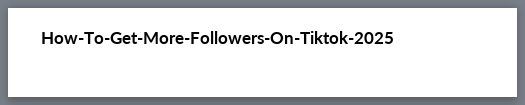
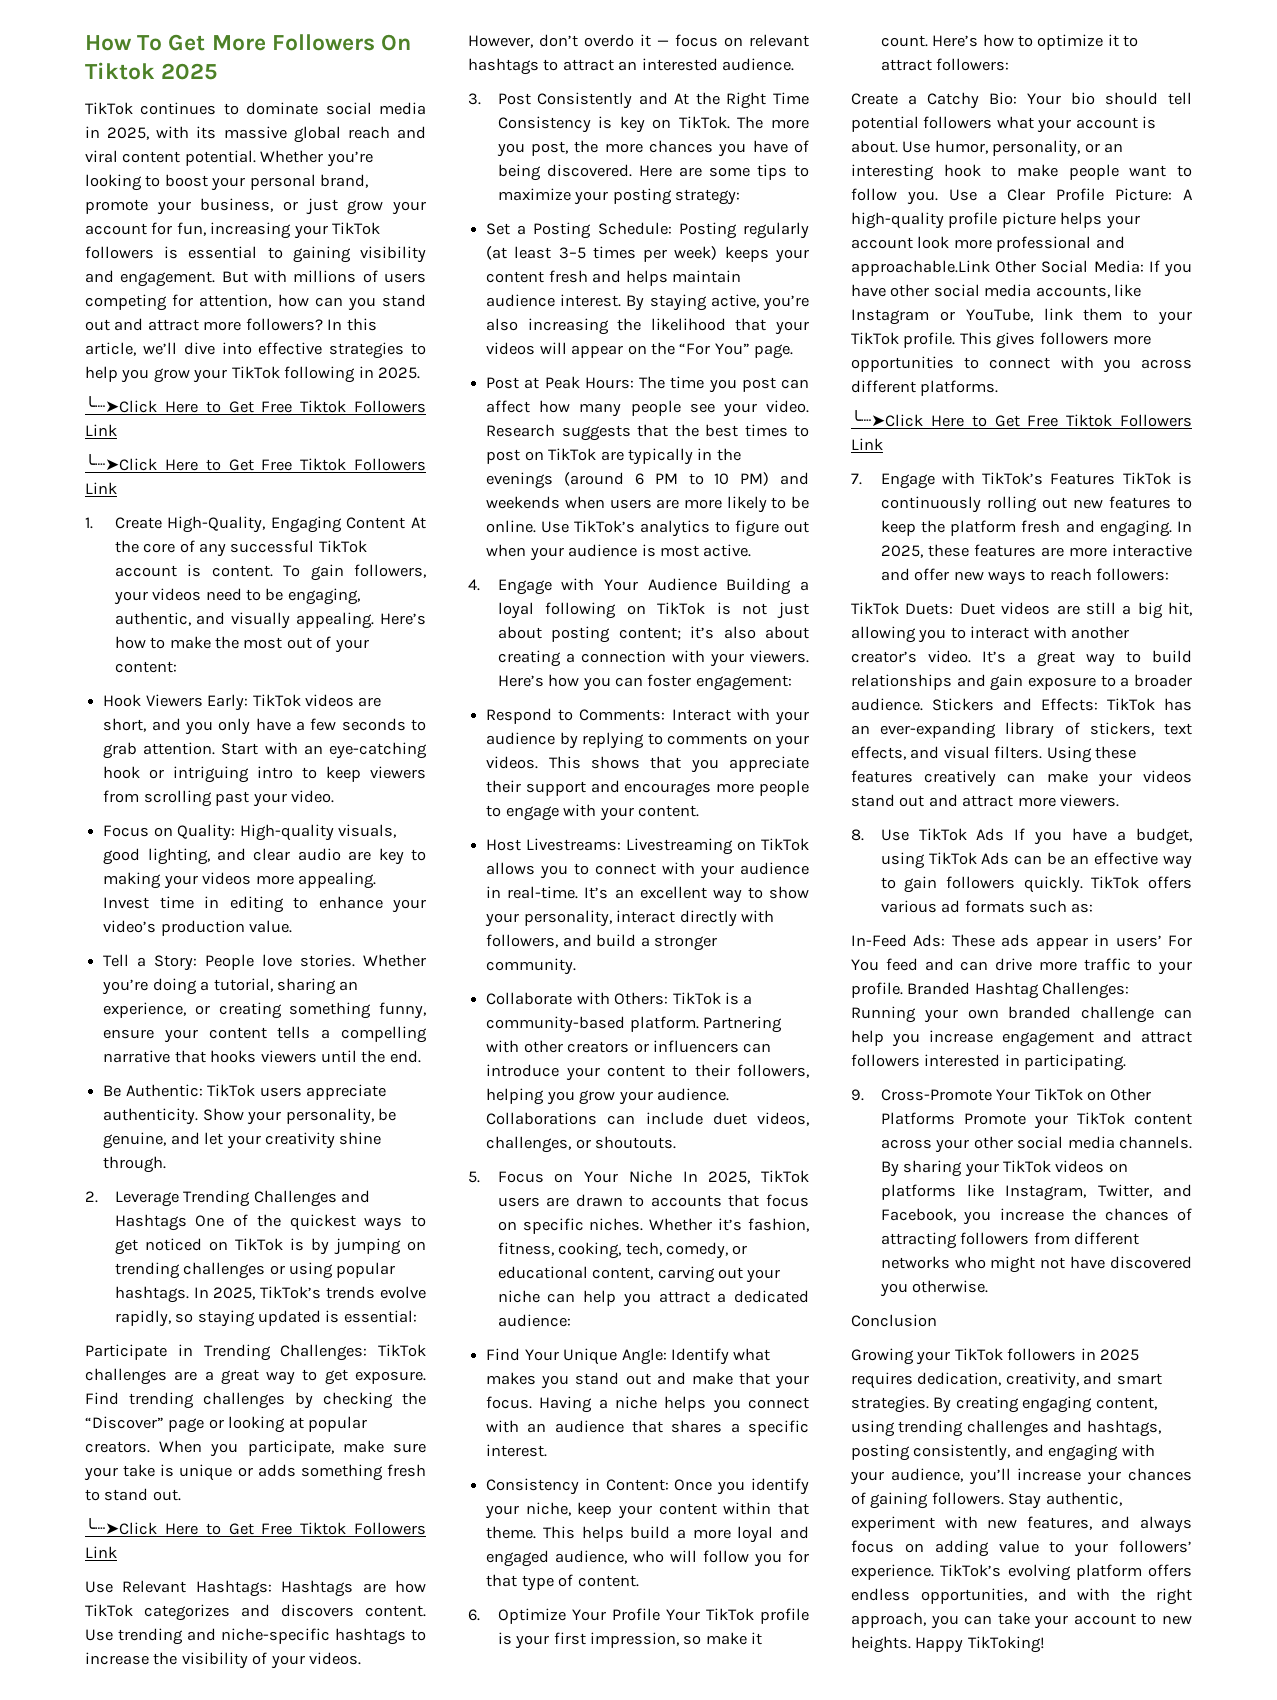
[41,31,394,44] How-To-Get-More-Followers-On-Tiktok-2025 -> [85,34,412,51] [85,62,218,80] [85,102,426,115] [85,126,426,143] [85,150,373,167] [85,174,369,191] [85,198,426,215] [85,222,381,239] [85,246,427,263] [85,270,426,287] [85,294,426,311] [85,318,377,331] [85,342,426,359] [85,366,421,383] [85,396,426,413] [85,424,117,436] [85,454,426,471] [85,482,117,494] [85,516,427,533] [114,540,367,557] [114,564,427,581] [113,588,360,605] [114,612,427,629] [114,636,369,653] [114,661,177,673] [103,694,382,711] [103,718,427,735] [103,742,428,759] [103,766,426,783] [103,790,334,807] [103,824,396,841] [103,848,426,865] [103,872,376,889] [103,896,426,913] [103,920,293,936] [103,954,426,971] [102,978,359,995] [103,1002,427,1019] [103,1026,428,1043] [103,1050,421,1063] [103,1084,386,1100] [103,1108,396,1125] [103,1132,382,1149] [103,1156,167,1173] [85,1190,371,1207] [114,1214,426,1231] [114,1238,426,1255] [114,1262,396,1279] [114,1286,426,1303] [114,1310,417,1327] [85,1344,426,1361] [85,1368,426,1385] [85,1392,426,1409] [85,1416,368,1433] [85,1440,426,1457] [84,1464,426,1481] [85,1488,181,1501] [85,1518,426,1535] [85,1546,117,1558] [85,1580,426,1597] [85,1604,426,1621] [85,1628,426,1645] [85,1652,362,1669] [468,34,809,48] [468,58,795,75] [468,92,809,109] [497,116,809,133] [496,140,809,157] [497,164,809,181] [497,188,741,205] [486,222,809,239] [486,246,809,263] [486,270,741,286] [486,294,809,311] [486,318,809,335] [486,342,794,359] [486,376,809,393] [486,400,809,417] [486,424,809,441] [486,448,741,465] [486,472,809,489] [486,496,809,513] [486,520,809,537] [486,544,752,561] [468,578,809,595] [497,602,809,619] [497,626,809,643] [497,650,809,667] [497,674,792,691] [486,708,810,725] [486,732,809,749] [486,756,809,773] [486,780,809,797] [486,804,699,821] [486,838,810,855] [486,862,809,879] [486,886,809,903] [485,910,774,927] [486,934,717,951] [486,958,577,975] [486,992,753,1005] [486,1016,783,1033] [486,1040,772,1053] [486,1064,809,1081] [486,1088,729,1105] [486,1112,809,1126] [486,1136,677,1153] [468,1170,809,1184] [497,1194,809,1207] [497,1218,809,1234] [497,1242,748,1259] [497,1266,781,1283] [497,1290,809,1307] [497,1314,571,1327] [486,1348,771,1365] [486,1372,809,1389] [486,1396,809,1413] [486,1420,809,1436] [486,1444,548,1457] [486,1478,809,1495] [485,1502,809,1519] [486,1526,809,1543] [486,1550,809,1567] [486,1574,639,1591] [468,1608,809,1624] [497,1632,763,1649] [880,34,1139,50] [880,58,1010,71] [851,92,1192,109] [851,116,1157,133] [851,140,1124,157] [851,164,1192,181] [851,188,1193,205] [851,212,1140,229] [851,236,1125,252] [851,260,1192,277] [851,284,1142,298] [851,308,1192,325] [851,332,1152,349] [851,356,1192,373] [851,380,999,396] [851,410,1192,427] [851,438,883,450] [851,472,1192,489] [880,496,1192,513] [880,520,1192,537] [880,544,1192,558] [880,568,1170,585] [851,602,1192,619] [851,626,1130,643] [851,650,1192,667] [851,674,1192,691] [851,698,1192,711] [851,722,1192,739] [851,746,1137,763] [851,770,1192,787] [851,794,1120,807] [851,828,1192,845] [880,852,1192,869] [880,876,1192,893] [880,900,1094,913] [851,934,1192,950] [851,958,1192,975] [851,982,1130,999] [851,1006,1192,1023] [851,1030,1192,1047] [851,1054,1127,1071] [851,1088,1152,1101] [880,1112,1192,1129] [880,1136,1192,1153] [880,1160,1128,1177] [880,1184,1192,1201] [880,1208,1192,1225] [880,1232,1140,1249] [880,1256,1192,1273] [879,1280,989,1297] [851,1314,937,1327] [851,1348,1140,1365] [851,1372,1162,1389] [851,1396,1157,1413] [851,1420,1161,1437] [851,1444,1155,1461] [850,1468,1192,1485] [851,1492,1122,1509] [851,1516,1192,1533] [851,1540,1192,1557] [851,1564,1192,1581] [851,1588,1192,1605] [851,1612,1192,1629] [851,1636,1045,1653] How To Get More Followers On Tiktok 2025 // TikTok continues to dominate social media in 2025, with its massive global reach and viral content potential. Whether you’re looking to boost your personal brand, promote your business, or just grow your account for fun, increasing your TikTok followers is essential to gaining visibility and engagement. But with millions of users competing for attention, how can you stand out and attract more followers? In this article, we’ll dive into effective strategies to help you grow your TikTok following in 2025. // ╰┈➤Click Here to Get Free Tiktok Followers Link // ╰┈➤Click Here to Get Free Tiktok Followers Link // 1. Create High-Quality, Engaging Content At the core of any successful TikTok account is content. To gain followers, your videos need to be engaging, authentic, and visually appealing. Here’s how to make the most out of your content: // Hook Viewers Early: TikTok videos are short, and you only have a few seconds to grab attention. Start with an eye-catching hook or intriguing intro to keep viewers from scrolling past your video. // Focus on Quality: High-quality visuals, good lighting, and clear audio are key to making your videos more appealing. Invest time in editing to enhance your video’s production value. // Tell a Story: People love stories. Whether you’re doing a tutorial, sharing an experience, or creating something funny, ensure your content tells a compelling narrative that hooks viewers until the end. // Be Authentic: TikTok users appreciate authenticity. Show your personality, be genuine, and let your creativity shine through. // 2. Leverage Trending Challenges and Hashtags One of the quickest ways to get noticed on TikTok is by jumping on trending challenges or using popular hashtags. In 2025, TikTok’s trends evolve rapidly, so staying updated is essential: // Participate in Trending Challenges: TikTok challenges are a great way to get exposure. Find trending challenges by checking the “Discover” page or looking at popular creators. When you participate, make sure your take is unique or adds something fresh to stand out. // ╰┈➤Click Here to Get Free Tiktok Followers Link // Use Relevant Hashtags: Hashtags are how TikTok categorizes and discovers content. Use trending and niche-specific hashtags to increase the visibility of your videos. However, don’t overdo it — focus on relevant hashtags to attract an interested audience. // 3. Post Consistently and At the Right Time Consistency is key on TikTok. The more you post, the more chances you have of being discovered. Here are some tips to maximize your posting strategy: // Set a Posting Schedule: Posting regularly (at least 3–5 times per week) keeps your content fresh and helps maintain audience interest. By staying active, you’re also increasing the likelihood that your videos will appear on the “For You” page. // Post at Peak Hours: The time you post can affect how many people see your video. Research suggests that the best times to post on TikTok are typically in the evenings (around 6 PM to 10 PM) and weekends when users are more likely to be online. Use TikTok’s analytics to figure out when your audience is most active. // 4. Engage with Your Audience Building a loyal following on TikTok is not just about posting content; it’s also about creating a connection with your viewers. Here’s how you can foster engagement: // Respond to Comments: Interact with your audience by replying to comments on your videos. This shows that you appreciate their support and encourages more people to engage with your content. // Host Livestreams: Livestreaming on TikTok allows you to connect with your audience in real-time. It’s an excellent way to show your personality, interact directly with followers, and build a stronger community. // Collaborate with Others: TikTok is a community-based platform. Partnering with other creators or influencers can introduce your content to their followers, helping you grow your audience. Collaborations can include duet videos, challenges, or shoutouts. // 5. Focus on Your Niche In 2025, TikTok users are drawn to accounts that focus on specific niches. Whether it’s fashion, fitness, cooking, tech, comedy, or educational content, carving out your niche can help you attract a dedicated audience: // Find Your Unique Angle: Identify what makes you stand out and make that your focus. Having a niche helps you connect with an audience that shares a specific interest. // Consistency in Content: Once you identify your niche, keep your content within that theme. This helps build a more loyal and engaged audience, who will follow you for that type of content. // 6. Optimize Your Profile Your TikTok profile is your first impression, so make it count. Here’s how to optimize it to attract followers: // Create a Catchy Bio: Your bio should tell potential followers what your account is about. Use humor, personality, or an interesting hook to make people want to follow you. Use a Clear Profile Picture: A high-quality profile picture helps your account look more professional and approachable.Link Other Social Media: If you have other social media accounts, like Instagram or YouTube, link them to your TikTok profile. This gives followers more opportunities to connect with you across different platforms. // ╰┈➤Click Here to Get Free Tiktok Followers Link // 7. Engage with TikTok’s Features TikTok is continuously rolling out new features to keep the platform fresh and engaging. In 2025, these features are more interactive and offer new ways to reach followers: // TikTok Duets: Duet videos are still a big hit, allowing you to interact with another creator’s video. It’s a great way to build relationships and gain exposure to a broader audience. Stickers and Effects: TikTok has an ever-expanding library of stickers, text effects, and visual filters. Using these features creatively can make your videos stand out and attract more viewers. // 8. Use TikTok Ads If you have a budget, using TikTok Ads can be an effective way to gain followers quickly. TikTok offers various ad formats such as: // In-Feed Ads: These ads appear in users’ For You feed and can drive more traffic to your profile. Branded Hashtag Challenges: Running your own branded challenge can help you increase engagement and attract followers interested in participating. // 9. Cross-Promote Your TikTok on Other Platforms Promote your TikTok content across your other social media channels. By sharing your TikTok videos on platforms like Instagram, Twitter, and Facebook, you increase the chances of attracting followers from different networks who might not have discovered you otherwise. // Conclusion // Growing your TikTok followers in 2025 requires dedication, creativity, and smart strategies. By creating engaging content, using trending challenges and hashtags, posting consistently, and engaging with your audience, you’ll increase your chances of gaining followers. Stay authentic, experiment with new features, and always focus on adding value to your followers’ experience. TikTok’s evolving platform offers endless opportunities, and with the right approach, you can take your account to new heights. Happy TikToking!

